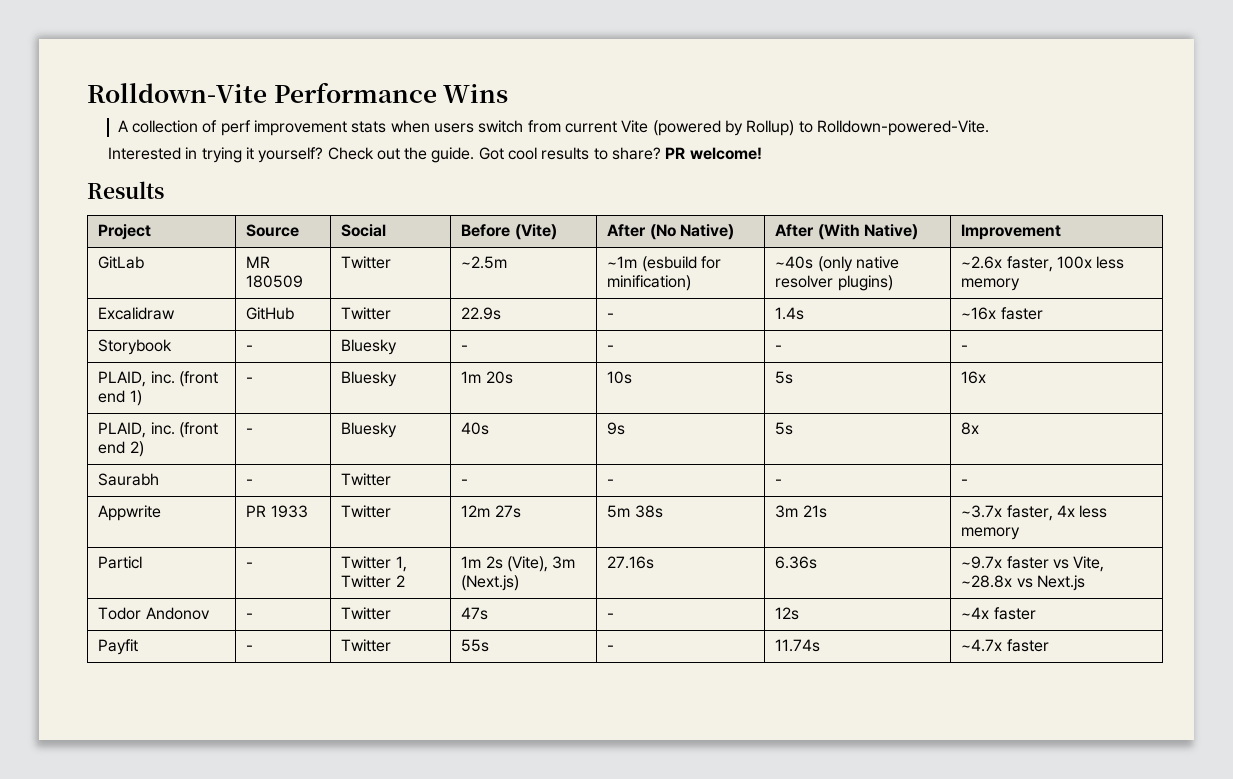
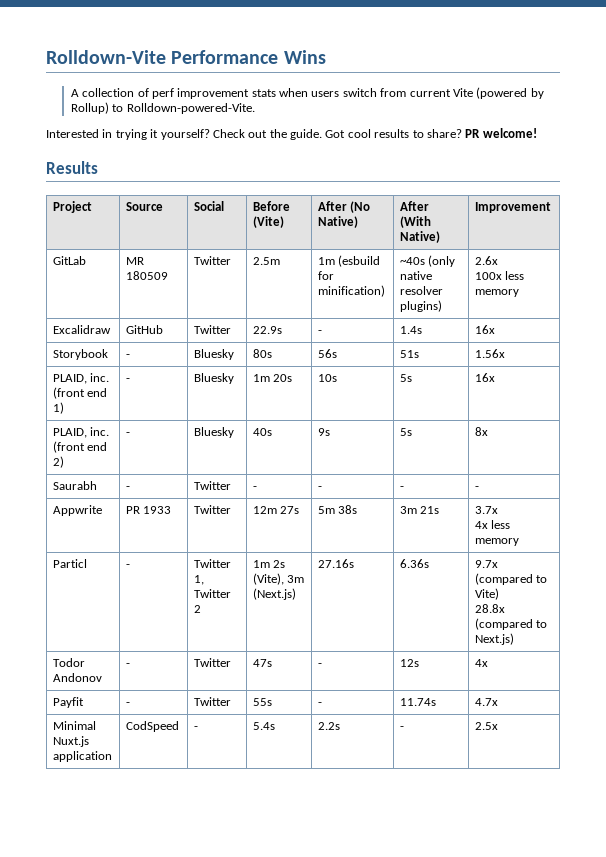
[461,256,508,269] [607,256,638,268] ~2.5m | ~1m -> [252,257,280,265] [317,257,335,265] 2.5m | 1m
[961,256,1053,272] ~2.6x faster, -> [474,256,498,265] 2.6x //
[961,307,1043,320] ~16x faster -> [474,325,495,334] 16x
[461,345,469,351] [607,345,615,351] [775,345,783,351] [961,345,969,351] - | - | - | - -> [252,349,272,358] [317,349,337,358] [399,350,419,358] [474,349,505,358] 80s | 56s | 51s | 1.56x
[961,505,1053,521] ~3.7x faster, -> [474,506,498,514] 3.7x //
[961,556,1105,572] [961,575,1085,591] ~9.7x faster vs Vite, ~28.8x vs Next.js -> [474,560,498,568] [474,573,548,585] [474,588,499,600] [474,604,505,613] [474,618,548,630] [474,633,514,645] 9.7x (compared to Vite) // 28.8x (compared to Next.js)
[961,607,1036,620] ~4x faster -> [474,659,488,667] 4x
[961,639,1049,652] ~4.7x faster -> [474,698,498,706] [52,721,96,730] [52,736,89,747] [52,751,112,762] [125,721,179,732] [193,726,198,730] [252,722,275,730] [317,722,340,730] [399,726,404,730] [474,722,498,730] 4.7x // Minimal Nuxt.js application | CodSpeed | - | 5.4s | 2.2s | - | 2.5x

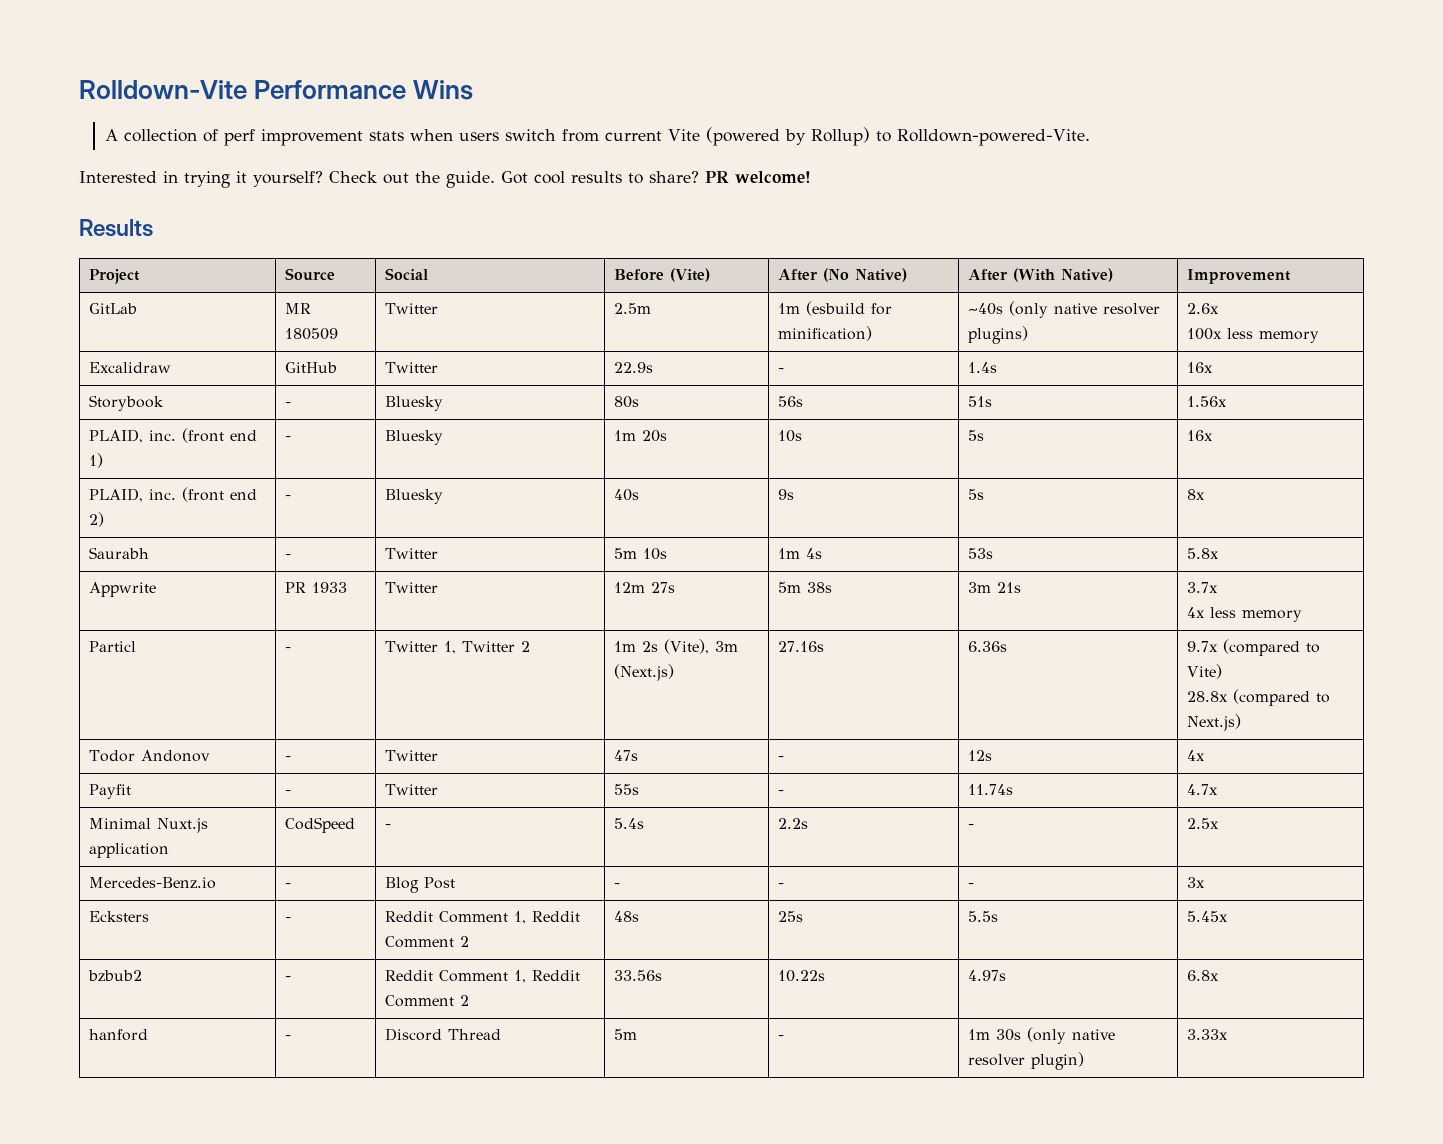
[252,486,257,490] [317,486,322,490] [399,486,404,490] [474,486,479,490] - | - | - | - -> [613,548,667,560] [777,548,822,559] [967,548,993,559] [1186,548,1219,559] 5m 10s | 1m 4s | 53s | 5.8x
(498, 726) none -> [88,877,216,889] [284,883,291,888] [384,877,455,893] [613,883,620,888] [777,883,784,888] [967,883,974,888] [1186,877,1205,888] [88,911,149,922] [284,917,291,922] [384,911,580,924] [384,936,469,948] [613,911,639,922] [777,911,803,922] [967,911,998,922] [1186,911,1228,922] [87,970,142,982] [284,976,291,981] [384,970,580,983] [384,995,469,1007] [613,970,662,981] [777,970,825,982] [967,970,1006,981] [1186,970,1219,981] [88,1029,148,1041] [284,1035,291,1040] [384,1028,501,1041] [613,1029,637,1040] [777,1035,784,1040] [967,1027,1115,1044] [967,1052,1084,1070] [1186,1029,1228,1040] // Mercedes-Benz.io | - | Blog Post | - | - | - | 3x // Ecksters | - | Reddit Comment 1, Reddit Comment 2 | 48s | 25s | 5.5s | 5.45x // bzbub2 | - | Reddit Comment 1, Reddit Comment 2 | 33.56s | 10.22s | 4.97s | 6.8x // hanford | - | Discord Thread | 5m | - | 1m 30s (only native resolver plugin) | 3.33x

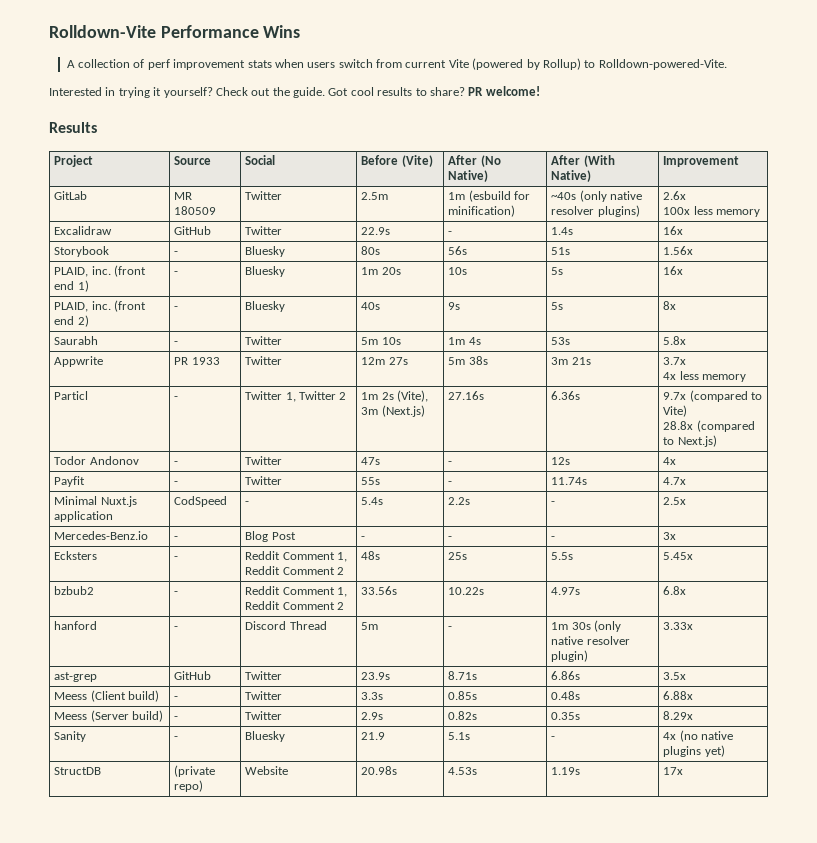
(1228, 1034) none -> [54,672,98,682] [174,671,212,680] [245,671,283,680] [361,672,391,680] [448,671,478,680] [551,671,581,680] [663,672,687,680] [54,690,160,702] [174,696,179,700] [245,691,283,700] [361,692,384,700] [448,691,478,700] [551,691,581,700] [663,691,694,700] [54,710,164,722] [174,716,179,720] [245,711,283,720] [361,712,384,720] [448,711,478,720] [551,712,581,720] [663,711,694,720] [54,731,87,742] [174,736,179,740] [245,731,286,742] [361,732,386,740] [448,732,471,740] [551,736,556,740] [663,730,734,742] [663,745,725,757] [54,767,102,775] [174,765,216,777] [174,780,204,792] [245,766,289,775] [361,766,398,775] [448,767,478,775] [551,767,581,775] [663,767,684,775] // ast-grep | GitHub | Twitter | 23.9s | 8.71s | 6.86s | 3.5x // Meess (Client build) | - | Twitter | 3.3s | 0.85s | 0.48s | 6.88x // Meess (Server build) | - | Twitter | 2.9s | 0.82s | 0.35s | 8.29x // Sanity | - | Bluesky | 21.9 | 5.1s | - | 4x (no native plugins yet) // StructDB | (private repo) | Website | 20.98s | 4.53s | 1.19s | 17x

